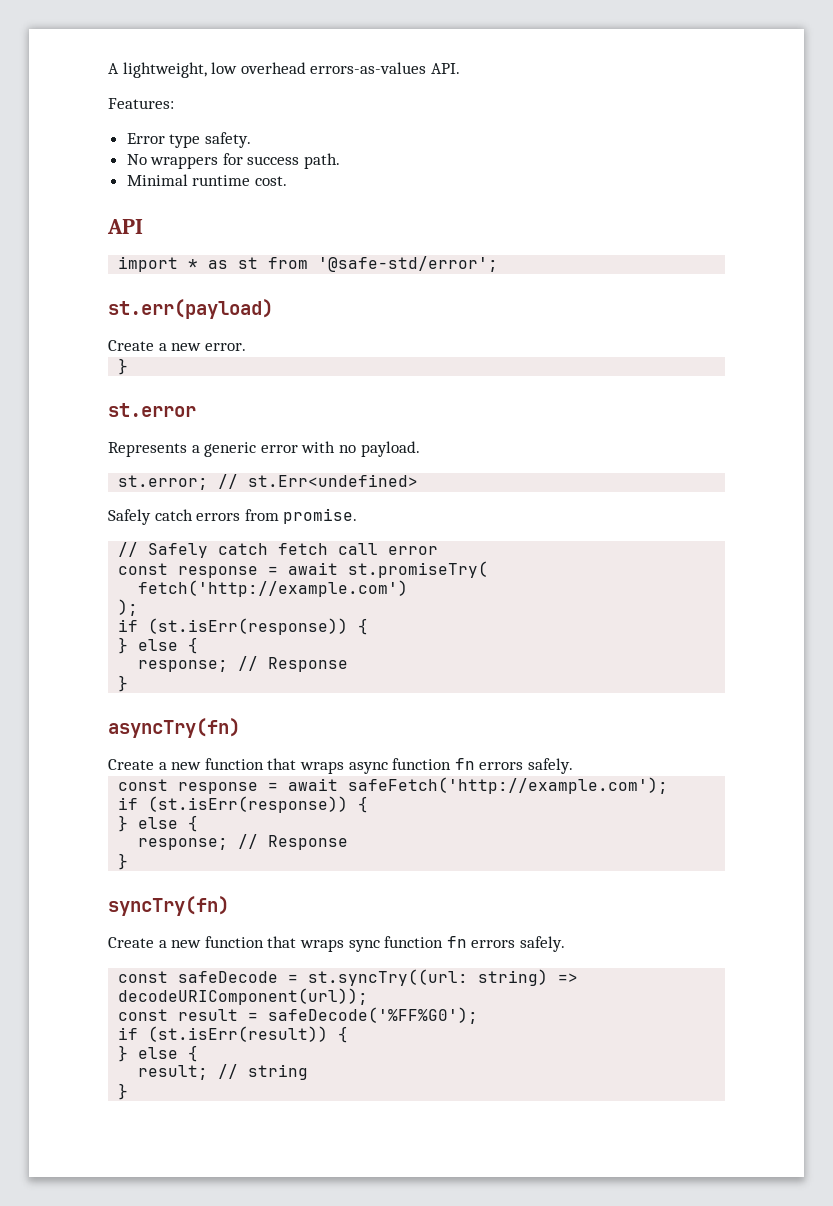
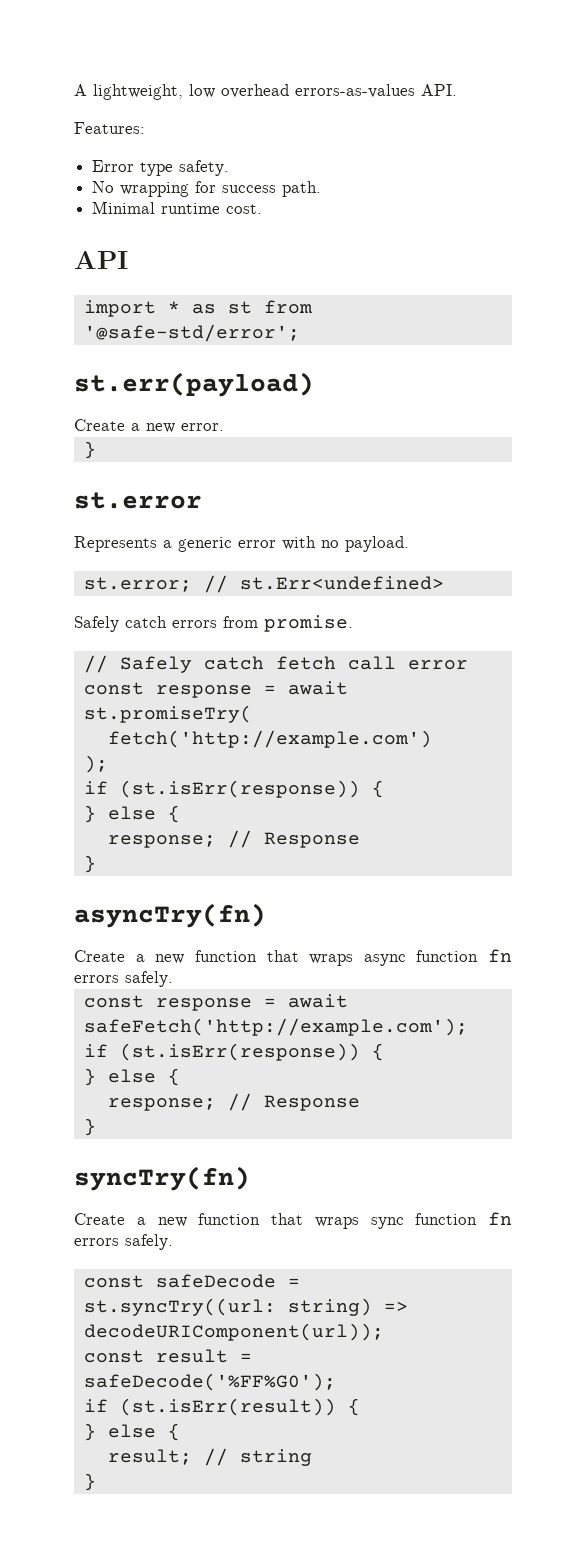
[150,156,219,169] wrappers -> [120,182,190,197] wrapping

